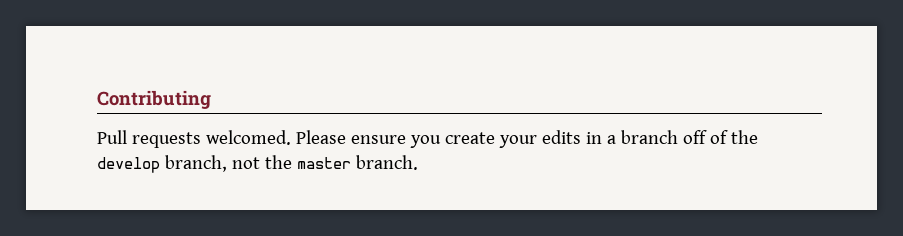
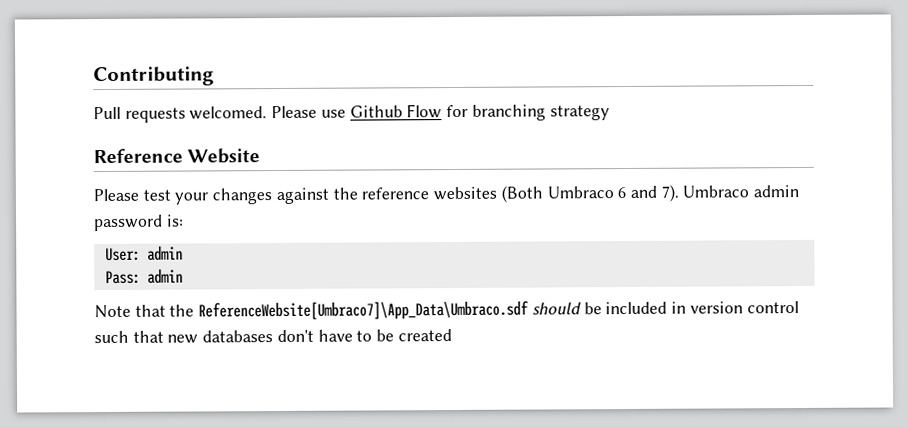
[350,130,758,148] [97,155,418,173] ensure you create your edits in a branch off of the develop branch, not the master branch. -> [320,104,610,121] [93,148,261,164] [93,184,800,205] [94,214,184,232] [104,245,183,262] [104,268,183,285] [94,300,799,321] [94,329,452,344] use Github Flow for branching strategy // Reference Website // Please test your changes against the reference websites (Both Umbraco 6 and 7). Umbraco admin password is: // User: admin // Pass: admin // Note that the ReferenceWebsite[Umbraco7]\App_Data\Umbraco.sdf should be included in version control such that new databases don't have to be created

